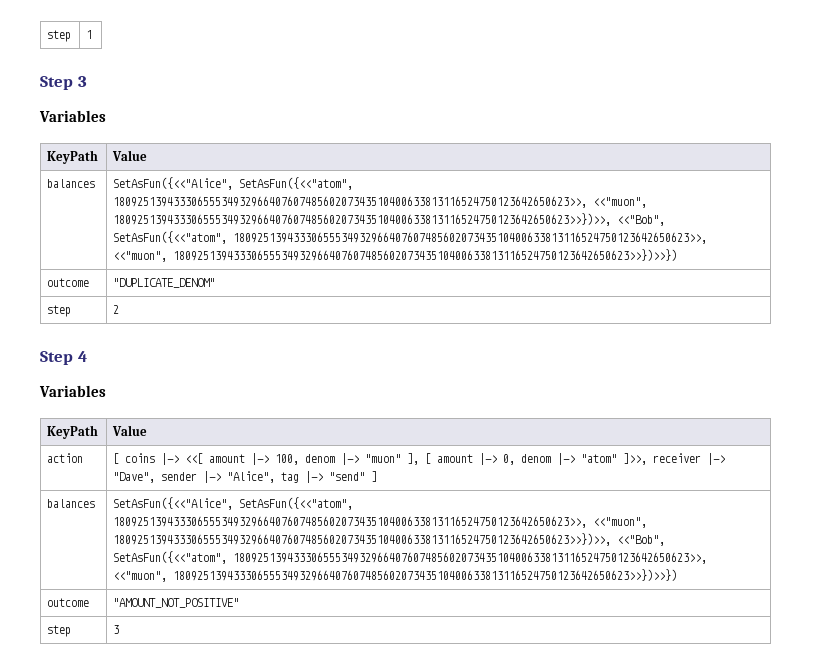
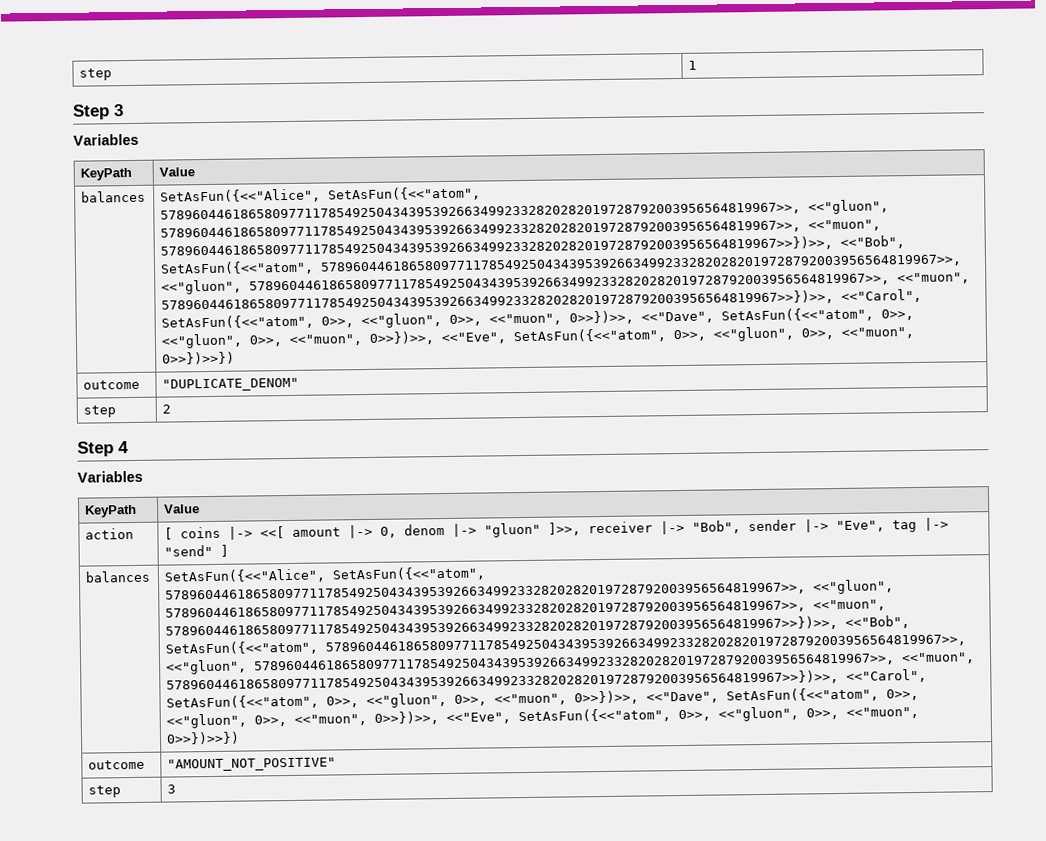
[113,196,648,208] [113,213,666,226] [113,231,708,244] [113,249,678,262] 1809251394333065553493296640760748560207343510400633813116524750123642650623>>, <<"muon", 1809251394333065553493296640760748560207343510400633813116524750123642650623>>})>>, <<"Bob", SetAsFun({<<"atom", 1809251394333065553493296640760748560207343510400633813116524750123642650623>>, <<"muon", 1809251394333065553493296640760748560207343510400633813116524750123642650623>>})>>}) -> [160,199,890,222] [160,219,882,240] [160,235,906,258] [160,254,963,276] [161,272,971,295] [161,288,923,312] [161,307,915,330] [161,326,915,349] [162,351,236,365] 57896044618658097711785492504343953926634992332820282019728792003956564819967>>, <<"gluon", 57896044618658097711785492504343953926634992332820282019728792003956564819967>>, <<"muon", 57896044618658097711785492504343953926634992332820282019728792003956564819967>>})>>, <<"Bob", SetAsFun({<<"atom", 57896044618658097711785492504343953926634992332820282019728792003956564819967>>, <<"gluon", 57896044618658097711785492504343953926634992332820282019728792003956564819967>>, <<"muon", 57896044618658097711785492504343953926634992332820282019728792003956564819967>>})>>, <<"Carol", SetAsFun({<<"atom", 0>>, <<"gluon", 0>>, <<"muon", 0>>})>>, <<"Dave", SetAsFun({<<"atom", 0>>, <<"gluon", 0>>, <<"muon", 0>>})>>, <<"Eve", SetAsFun({<<"atom", 0>>, <<"gluon", 0>>, <<"muon", 0>>})>>})
[275,453,498,465] 100, denom |-> "muon" ], [ amount |-> -> (374, 531) none
[581,454,618,463] "atom" -> [484,522,542,538] "gluon"
[113,472,156,483] "Dave", -> [692,520,742,534] "Bob",
[227,471,276,483] "Alice", -> [836,520,886,533] "Eve",
[113,516,648,528] [113,533,666,546] [113,551,708,564] [113,569,678,582] 1809251394333065553493296640760748560207343510400633813116524750123642650623>>, <<"muon", 1809251394333065553493296640760748560207343510400633813116524750123642650623>>})>>, <<"Bob", SetAsFun({<<"atom", 1809251394333065553493296640760748560207343510400633813116524750123642650623>>, <<"muon", 1809251394333065553493296640760748560207343510400633813116524750123642650623>>})>>}) -> [165,579,895,602] [165,599,887,620] [165,615,911,638] [165,634,967,656] [166,652,976,675] [166,668,928,692] [166,687,920,710] [166,706,920,729] [166,731,241,745] 57896044618658097711785492504343953926634992332820282019728792003956564819967>>, <<"gluon", 57896044618658097711785492504343953926634992332820282019728792003956564819967>>, <<"muon", 57896044618658097711785492504343953926634992332820282019728792003956564819967>>})>>, <<"Bob", SetAsFun({<<"atom", 57896044618658097711785492504343953926634992332820282019728792003956564819967>>, <<"gluon", 57896044618658097711785492504343953926634992332820282019728792003956564819967>>, <<"muon", 57896044618658097711785492504343953926634992332820282019728792003956564819967>>})>>, <<"Carol", SetAsFun({<<"atom", 0>>, <<"gluon", 0>>, <<"muon", 0>>})>>, <<"Dave", SetAsFun({<<"atom", 0>>, <<"gluon", 0>>, <<"muon", 0>>})>>, <<"Eve", SetAsFun({<<"atom", 0>>, <<"gluon", 0>>, <<"muon", 0>>})>>})

